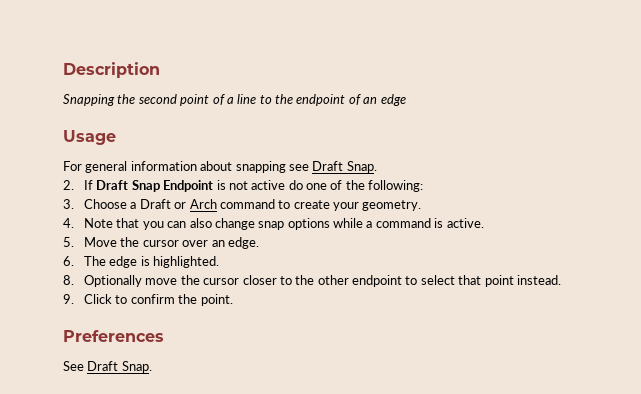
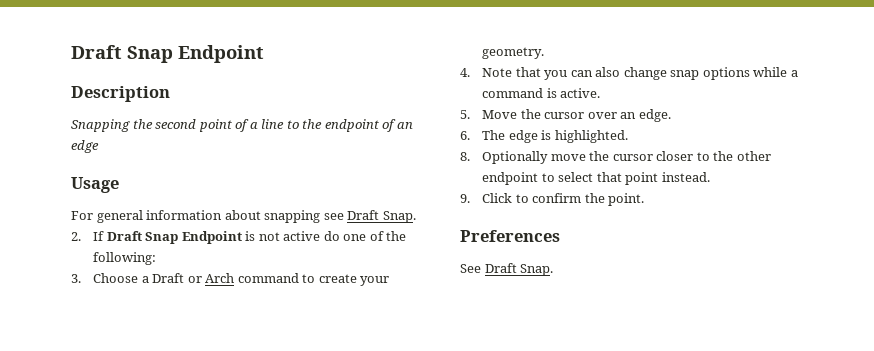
(63, 70) none -> [71,45,264,63] Draft Snap Endpoint //

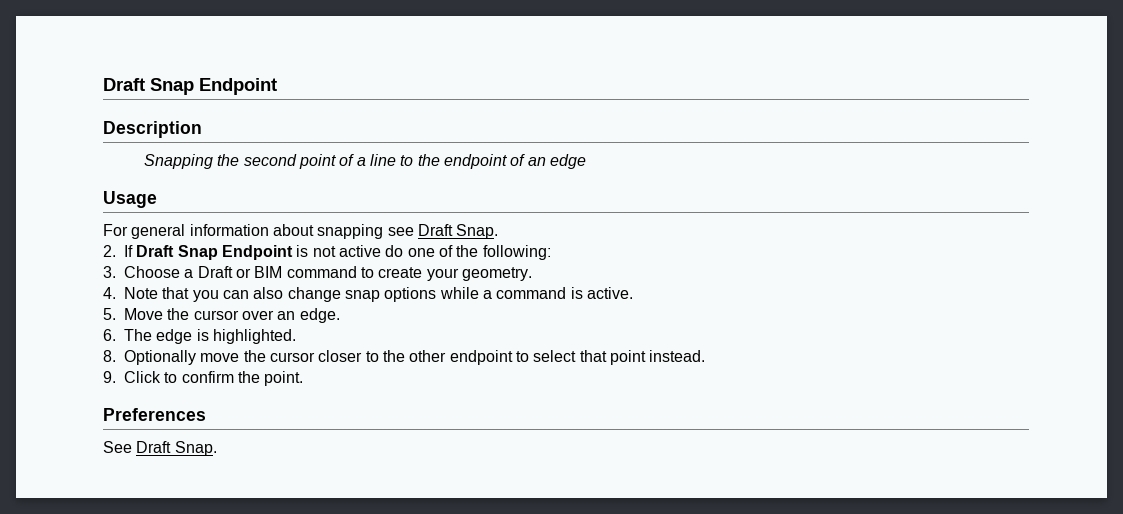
[205,273,235,283] Arch -> [254,266,283,278] BIM

